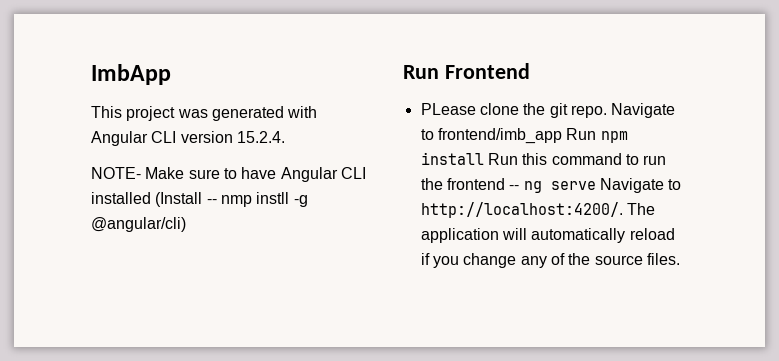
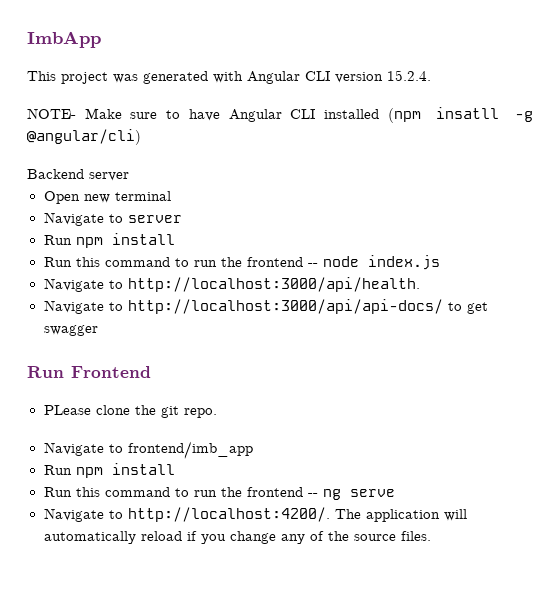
[155,192,308,207] [91,217,186,232] (Install -- nmp instll -g @angular/cli) -> [387,107,533,123] [27,129,141,145] [27,169,129,181] [43,191,171,204] [43,212,182,226] [43,233,175,248] [43,255,440,270] [43,277,420,292] [43,299,488,314] [43,325,98,336] (npm insatll -g @angular/cli) // Backend server // Open new terminal // Navigate to server // Run npm install // Run this command to run the frontend -- node index.js // Navigate to http://localhost:3000/api/health. // Navigate to http://localhost:3000/api/api-docs/ to get swagger
(607, 111) none -> (217, 413) //
[566,128,628,143] [420,152,484,165] Run npm install -> [43,463,175,478] // Run npm install //
(596, 185) none -> (395, 493) //

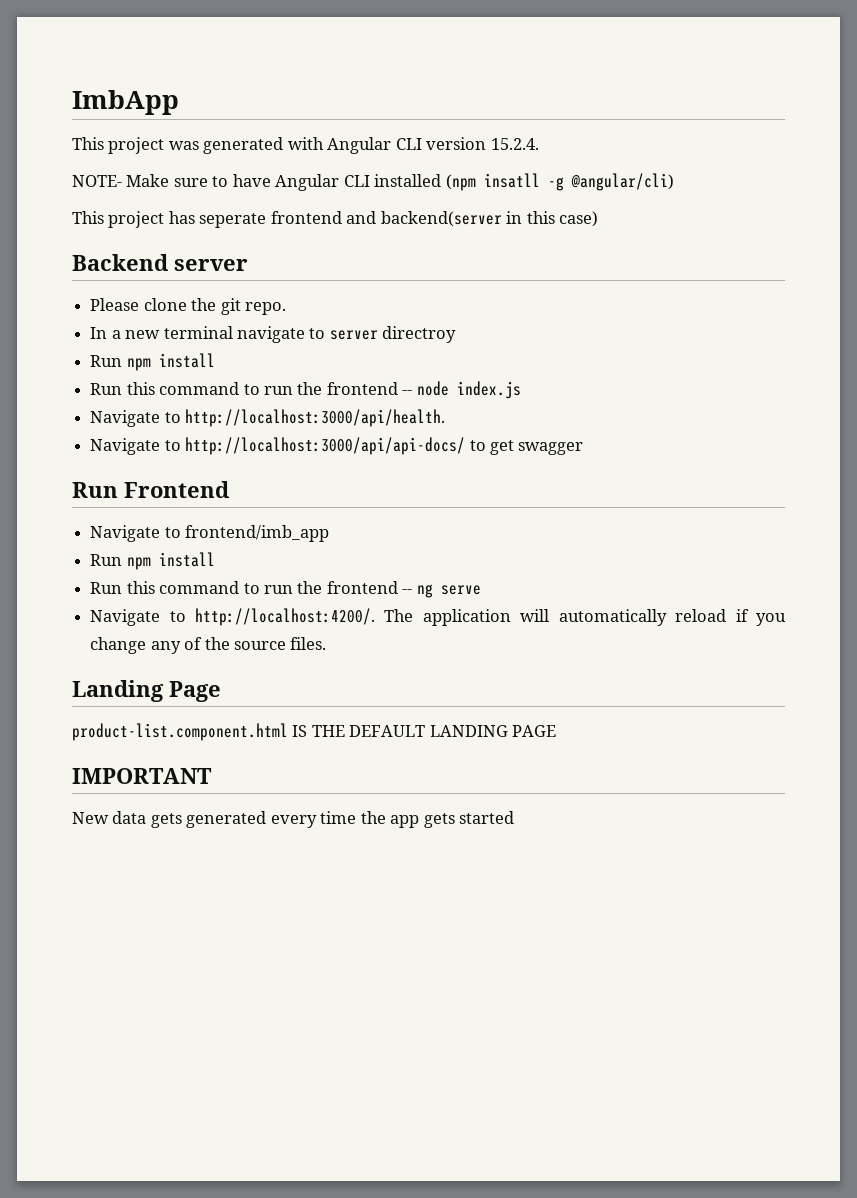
[27,169,129,181] [43,191,80,204] Backend server // Open -> [72,211,599,228] [72,254,248,271] [90,298,286,315] [90,327,121,339] This project has seperate frontend and backend(server in this case) // Backend server // Please clone the git repo. // In a
[43,212,104,226] // Navigate -> [236,326,305,343] navigate
(182, 219) none -> [382,326,457,343] directroy
[43,405,217,418] // PLease clone the git repo. -> (229, 489) none
(431, 536) none -> [72,680,221,702] [72,723,557,741] [72,768,212,784] [72,811,515,828] // Landing Page // product-list.component.html IS THE DEFAULT LANDING PAGE // IMPORTANT // New data gets generated every time the app gets started

